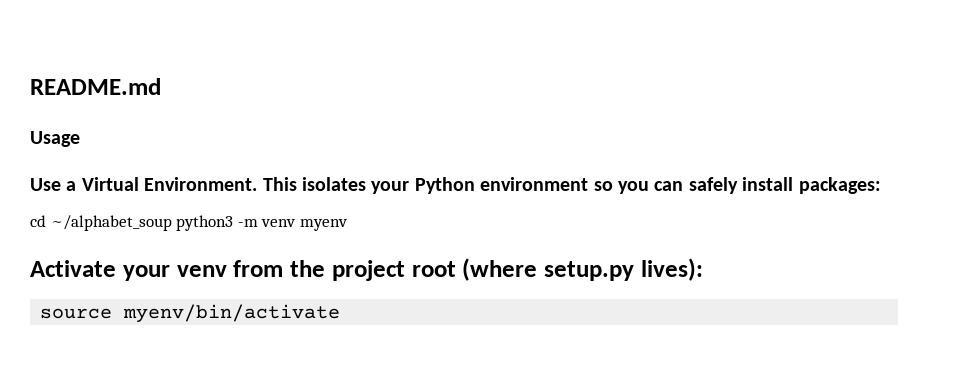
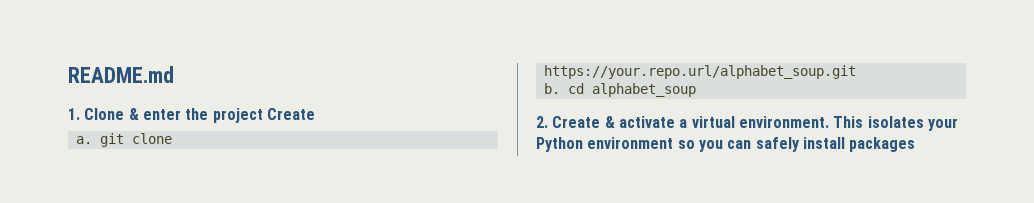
[30,131,80,147] [30,177,258,191] Usage // Use a Virtual Environment. -> [68,108,315,123] [76,133,173,147] [544,65,857,79] [544,83,697,97] [536,116,829,128] 1. Clone & enter the project Create // a. git clone https://your.repo.url/alphabet_soup.git // b. cd alphabet_soup // 2. Create & activate a virtual environment.
[798,177,881,194] [30,215,348,231] [30,258,703,281] [40,304,341,323] packages: // cd ~/alphabet_soup python3 -m venv myenv // Activate your venv from the project root (where setup.py lives): // source myenv/bin/activate -> [849,137,916,152] packages

